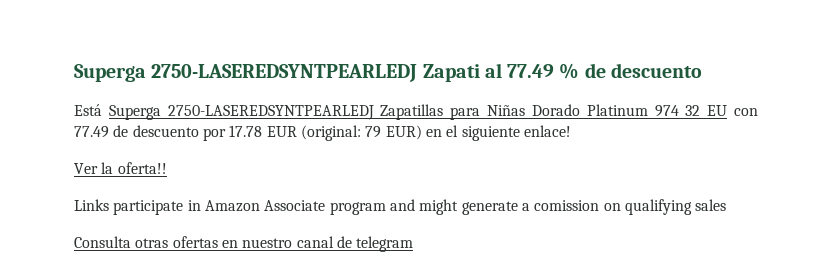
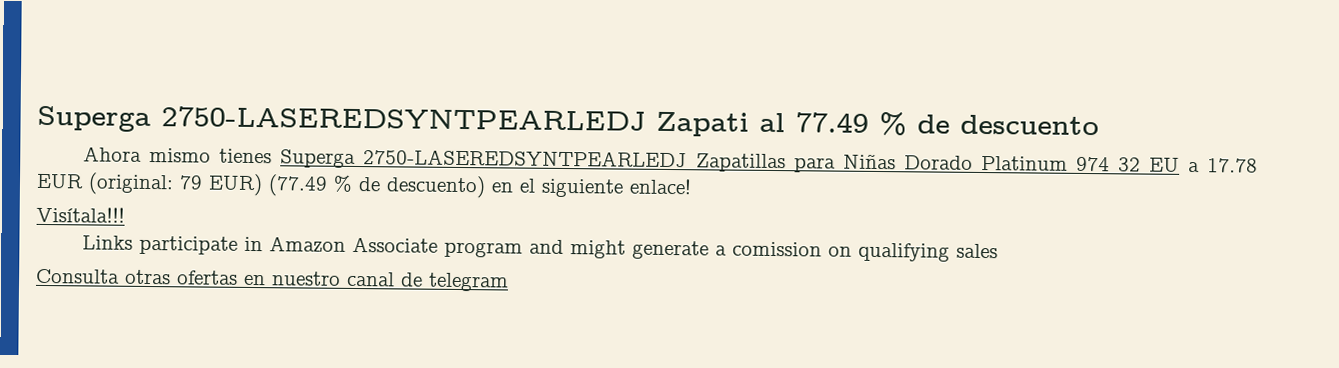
[74,104,102,116] Está -> [83,146,273,164] Ahora mismo tienes
[734,108,759,116] [74,125,226,141] con 77.49 de descuento por -> [1187,161,1200,173] a
(422, 132) none -> [268,174,486,199] (77.49 % de descuento)
[74,162,167,174] Ver la oferta!! -> [36,206,125,223] Visítala!!!

